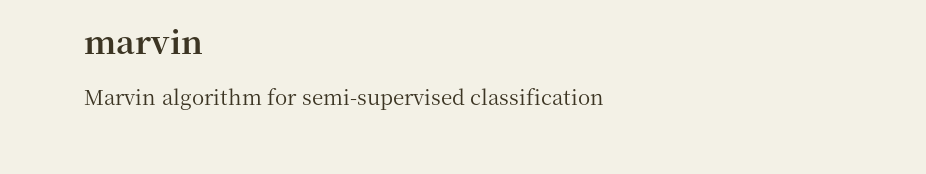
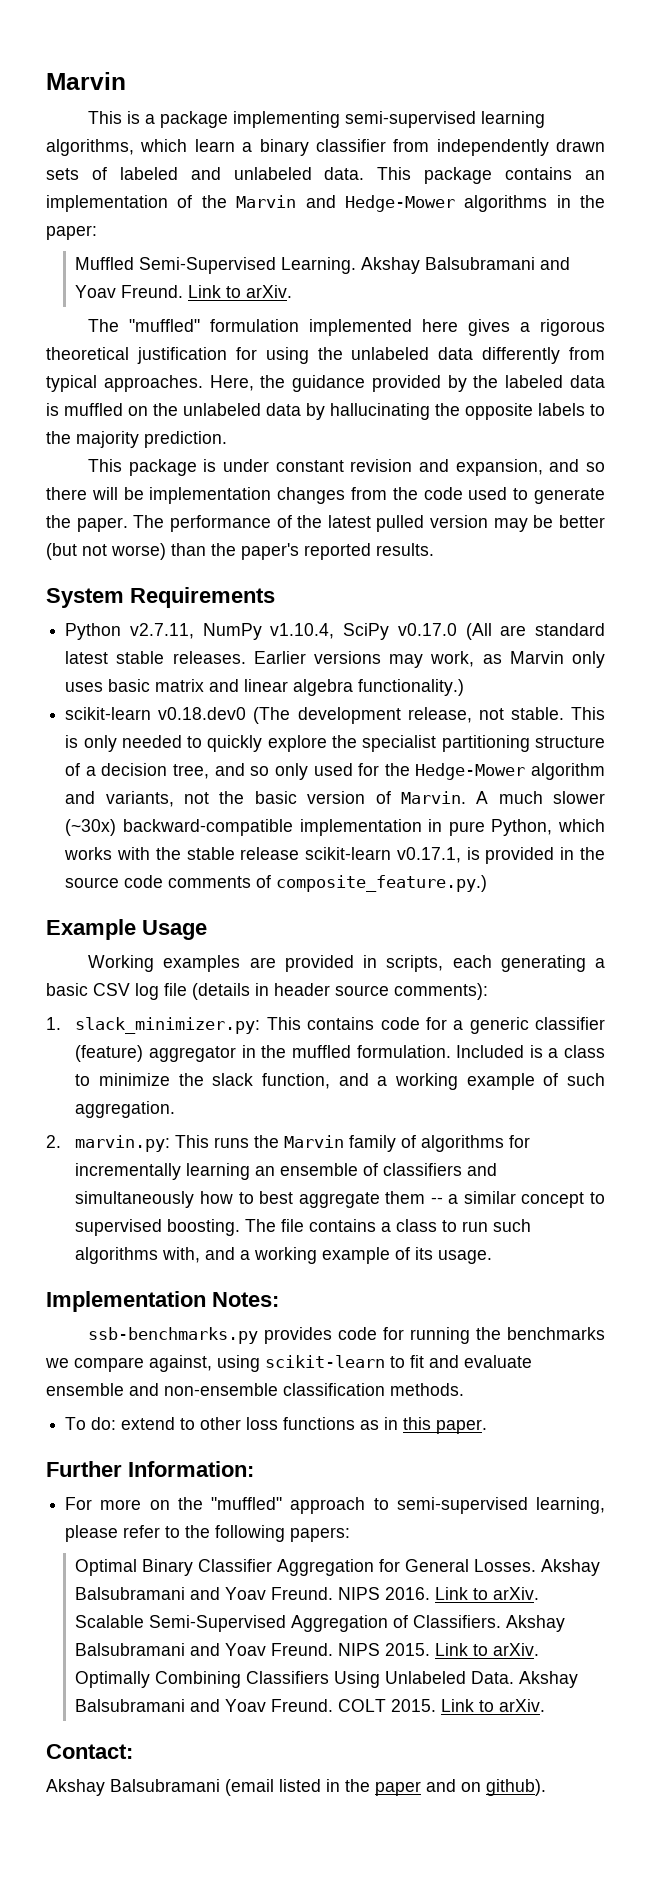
[84,29,203,54] [84,88,605,110] marvin // Marvin algorithm for semi-supervised classification -> [46,72,126,90] [88,111,546,128] [46,139,605,156] [46,167,606,184] [46,195,605,212] [46,225,97,240] [75,257,571,274] [75,285,293,298] [88,319,605,336] [46,347,605,364] [46,375,605,392] [46,403,605,420] [46,431,227,448] [88,459,606,476] [46,487,605,504] [46,515,605,532] [46,543,434,560] [46,587,275,608] [65,623,605,640] [65,651,606,668] [65,679,465,696] [65,707,605,724] [65,735,605,752] [65,763,605,780] [65,791,605,807] [65,819,605,836] [64,847,605,864] [65,875,488,892] [46,919,207,940] [88,955,605,972] [46,983,488,1000] [46,1017,606,1034] [75,1045,606,1062] [75,1073,605,1090] [75,1101,176,1118] [46,1135,531,1152] [75,1163,498,1180] [75,1191,605,1208] [75,1219,532,1236] [75,1247,493,1264] [46,1291,279,1312] [88,1327,605,1344] [45,1355,532,1372] [46,1383,464,1396] [65,1417,488,1434] [46,1461,254,1477] [65,1497,605,1514] [65,1525,351,1542] [75,1559,601,1576] [75,1587,540,1600] [75,1615,566,1632] [75,1643,540,1656] [75,1671,579,1688] [75,1699,546,1712] [46,1744,133,1759] [46,1779,546,1796] Marvin // This is a package implementing semi-supervised learning algorithms, which learn a binary classifier from independently drawn sets of labeled and unlabeled data. This package contains an implementation of the Marvin and Hedge-Mower algorithms in the paper: // Muffled Semi-Supervised Learning. Akshay Balsubramani and Yoav Freund. Link to arXiv. // The "muffled" formulation implemented here gives a rigorous theoretical justification for using the unlabeled data differently from typical approaches. Here, the guidance provided by the labeled data is muffled on the unlabeled data by hallucinating the opposite labels to the majority prediction. // This package is under constant revision and expansion, and so there will be implementation changes from the code used to generate the paper. The performance of the latest pulled version may be better (but not worse) than the paper's reported results. // System Requirements // Python v2.7.11, NumPy v1.10.4, SciPy v0.17.0 (All are standard latest stable releases. Earlier versions may work, as Marvin only uses basic matrix and linear algebra functionality.) // scikit-learn v0.18.dev0 (The development release, not stable. This is only needed to quickly explore the specialist partitioning structure of a decision tree, and so only used for the Hedge-Mower algorithm and variants, not the basic version of Marvin. A much slower (~30x) backward-compatible implementation in pure Python, which works with the stable release scikit-learn v0.17.1, is provided in the source code comments of composite_feature.py.) // Example Usage // Working examples are provided in scripts, each generating a basic CSV log file (details in header source comments): // 1. slack_minimizer.py: This contains code for a generic classifier (feature) aggregator in the muffled formulation. Included is a class to minimize the slack function, and a working example of such aggregation. // 2. marvin.py: This runs the Marvin family of algorithms for incrementally learning an ensemble of classifiers and simultaneously how to best aggregate them -- a similar concept to supervised boosting. The file contains a class to run such algorithms with, and a working example of its usage. // Implementation Notes: // ssb-benchmarks.py provides code for running the benchmarks we compare against, using scikit-learn to fit and evaluate ensemble and non-ensemble classification methods. // To do: extend to other loss functions as in this paper. // Further Information: // For more on the "muffled" approach to semi-supervised learning, please refer to the following papers: // Optimal Binary Classifier Aggregation for General Losses. Akshay Balsubramani and Yoav Freund. NIPS 2016. Link to arXiv. Scalable Semi-Supervised Aggregation of Classifiers. Akshay Balsubramani and Yoav Freund. NIPS 2015. Link to arXiv. Optimally Combining Classifiers Using Unlabeled Data. Akshay Balsubramani and Yoav Freund. COLT 2015. Link to arXiv. // Contact: // Akshay Balsubramani (email listed in the paper and on github).

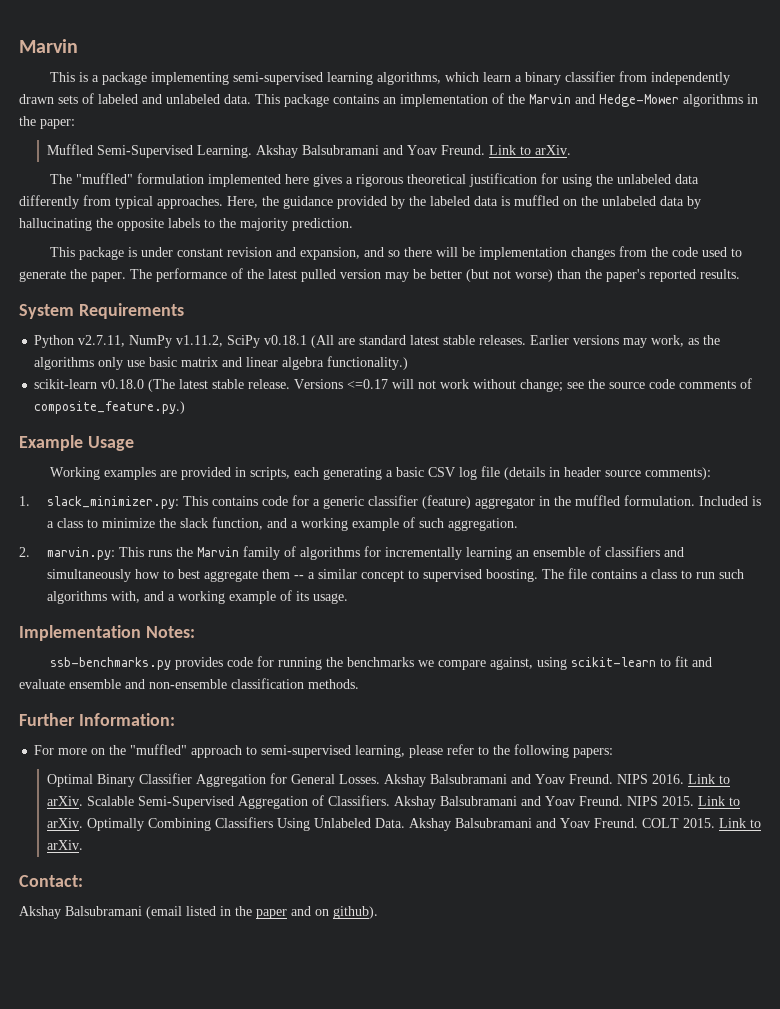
[270,623,457,640] v1.10.4, SciPy v0.17.0 -> [176,335,308,348] v1.11.2, SciPy v0.18.1
[509,651,606,668] [65,682,104,692] Marvin only uses -> [703,335,721,345] [34,357,146,370] the algorithms only use
[158,707,605,724] [65,735,605,752] [65,763,605,780] [65,791,605,807] [65,819,605,836] [64,847,575,864] v0.18.dev0 (The development release, not stable. This is only needed to quickly explore the specialist partitioning structure of a decision tree, and so only used for the Hedge-Mower algorithm and variants, not the basic version of Marvin. A much slower (~30x) backward-compatible implementation in pure Python, which works with the stable release scikit-learn v0.17.1, is provided in -> [101,379,585,392] v0.18.0 (The latest stable release. Versions <=0.17 will not work without change; see
[65,1417,488,1434] // To do: extend to other loss functions as in this paper. -> (359, 684) none

